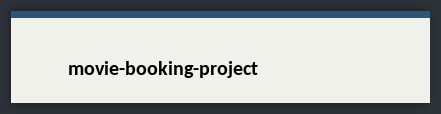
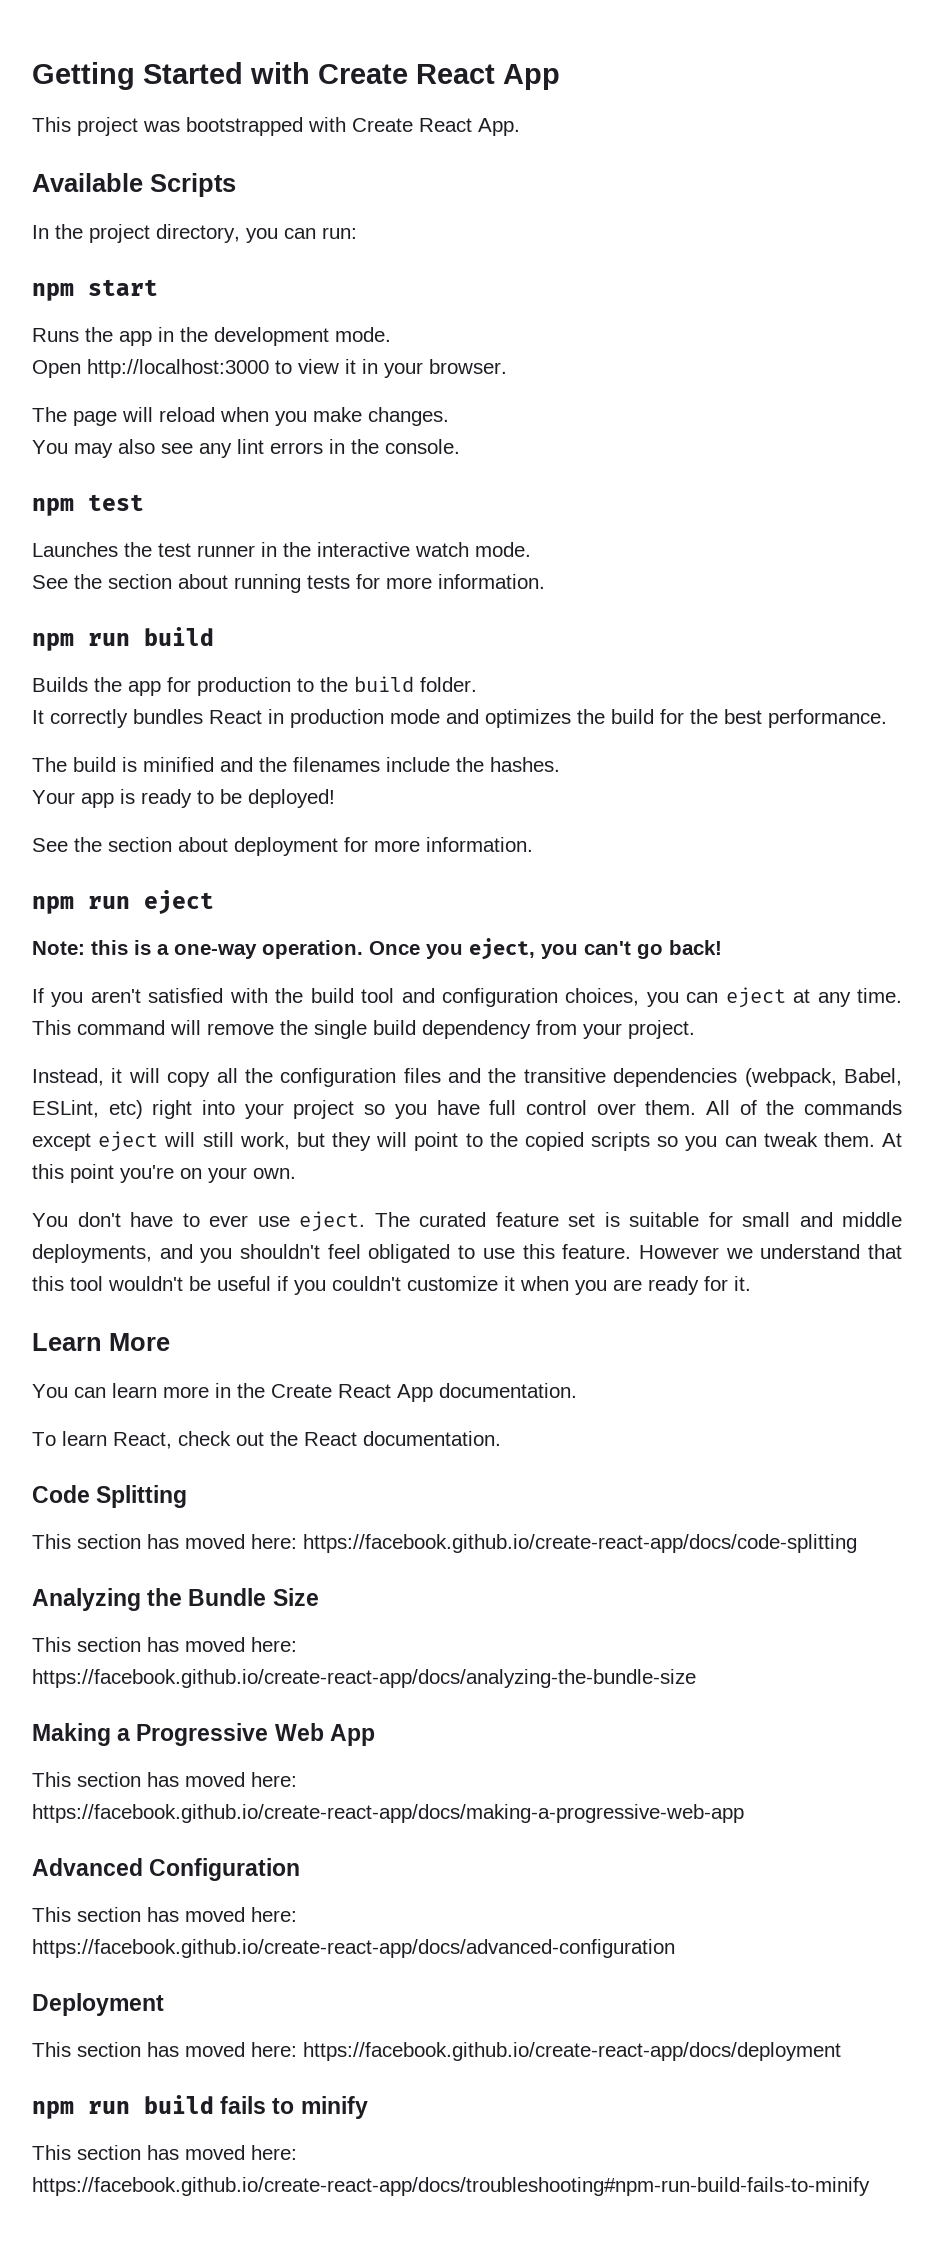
[68,61,258,78] movie-booking-project -> [32,62,560,90] [32,117,520,136] [32,173,236,197] [32,224,357,243] [32,279,158,301] [32,327,391,346] [32,359,507,378] [32,407,449,426] [32,439,460,458] [32,494,144,516] [32,542,531,557] [32,574,545,593] [32,627,214,651] [32,676,477,696] [32,709,887,728] [32,757,560,772] [32,789,335,808] [32,837,533,856] [32,890,214,914] [32,938,722,960] [32,987,902,1008] [32,1020,695,1039] [32,1068,902,1087] [32,1100,902,1119] [32,1131,902,1152] [32,1164,296,1183] [32,1211,902,1232] [32,1244,903,1263] [32,1276,751,1295] [32,1333,170,1351] [32,1383,577,1402] [32,1431,501,1449] [32,1485,188,1508] [32,1534,857,1553] [32,1588,319,1611] [32,1637,297,1652] [32,1669,696,1688] [32,1723,375,1746] [32,1772,297,1787] [32,1804,744,1823] [32,1858,301,1881] [32,1907,297,1922] [32,1939,675,1958] [32,1993,164,2016] [32,2042,841,2061] [32,2095,368,2119] [32,2145,297,2160] [32,2177,870,2196] Getting Started with Create React App // This project was bootstrapped with Create React App. // Available Scripts // In the project directory, you can run: // npm start // Runs the app in the development mode. // Open http://localhost:3000 to view it in your browser. // The page will reload when you make changes. // You may also see any lint errors in the console. // npm test // Launches the test runner in the interactive watch mode. // See the section about running tests for more information. // npm run build // Builds the app for production to the build folder. // It correctly bundles React in production mode and optimizes the build for the best performance. // The build is minified and the filenames include the hashes. // Your app is ready to be deployed! // See the section about deployment for more information. // npm run eject // Note: this is a one-way operation. Once you eject, you can't go back! // If you aren't satisfied with the build tool and configuration choices, you can eject at any time. This command will remove the single build dependency from your project. // Instead, it will copy all the configuration files and the transitive dependencies (webpack, Babel, ESLint, etc) right into your project so you have full control over them. All of the commands except eject will still work, but they will point to the copied scripts so you can tweak them. At this point you're on your own. // You don't have to ever use eject. The curated feature set is suitable for small and middle deployments, and you shouldn't feel obligated to use this feature. However we understand that this tool wouldn't be useful if you couldn't customize it when you are ready for it. // Learn More // You can learn more in the Create React App documentation. // To learn React, check out the React documentation. // Code Splitting // This section has moved here: https://facebook.github.io/create-react-app/docs/code-splitting // Analyzing the Bundle Size // This section has moved here: https://facebook.github.io/create-react-app/docs/analyzing-the-bundle-size // Making a Progressive Web App // This section has moved here: https://facebook.github.io/create-react-app/docs/making-a-progressive-web-app // Advanced Configuration // This section has moved here: https://facebook.github.io/create-react-app/docs/advanced-configuration // Deployment // This section has moved here: https://facebook.github.io/create-react-app/docs/deployment // npm run build fails to minify // This section has moved here: https://facebook.github.io/create-react-app/docs/troubleshooting#npm-run-build-fails-to-minify

